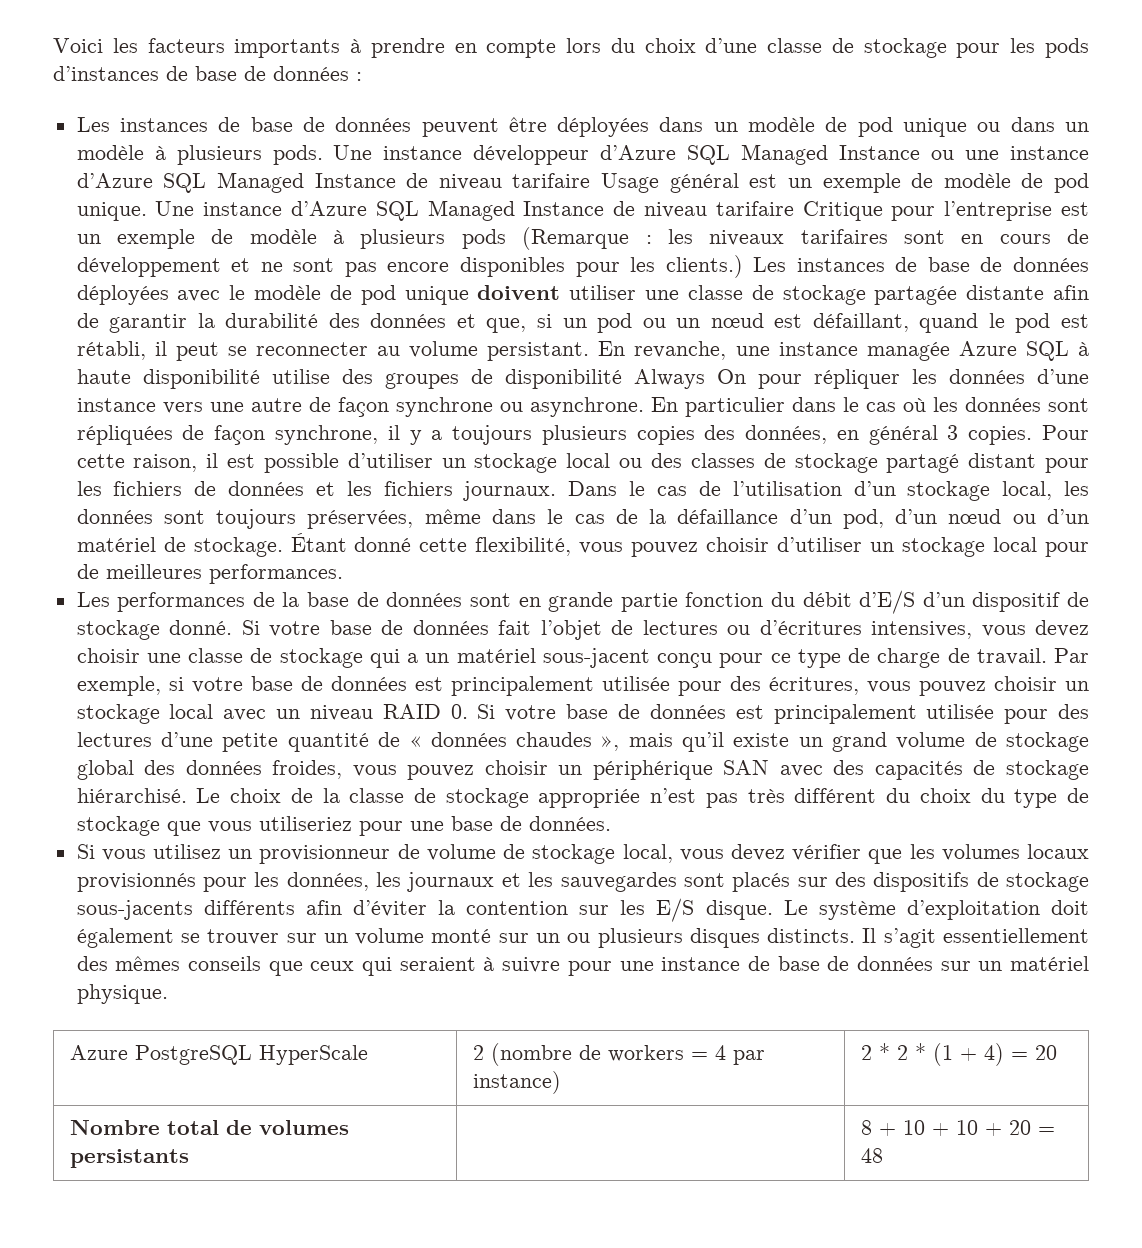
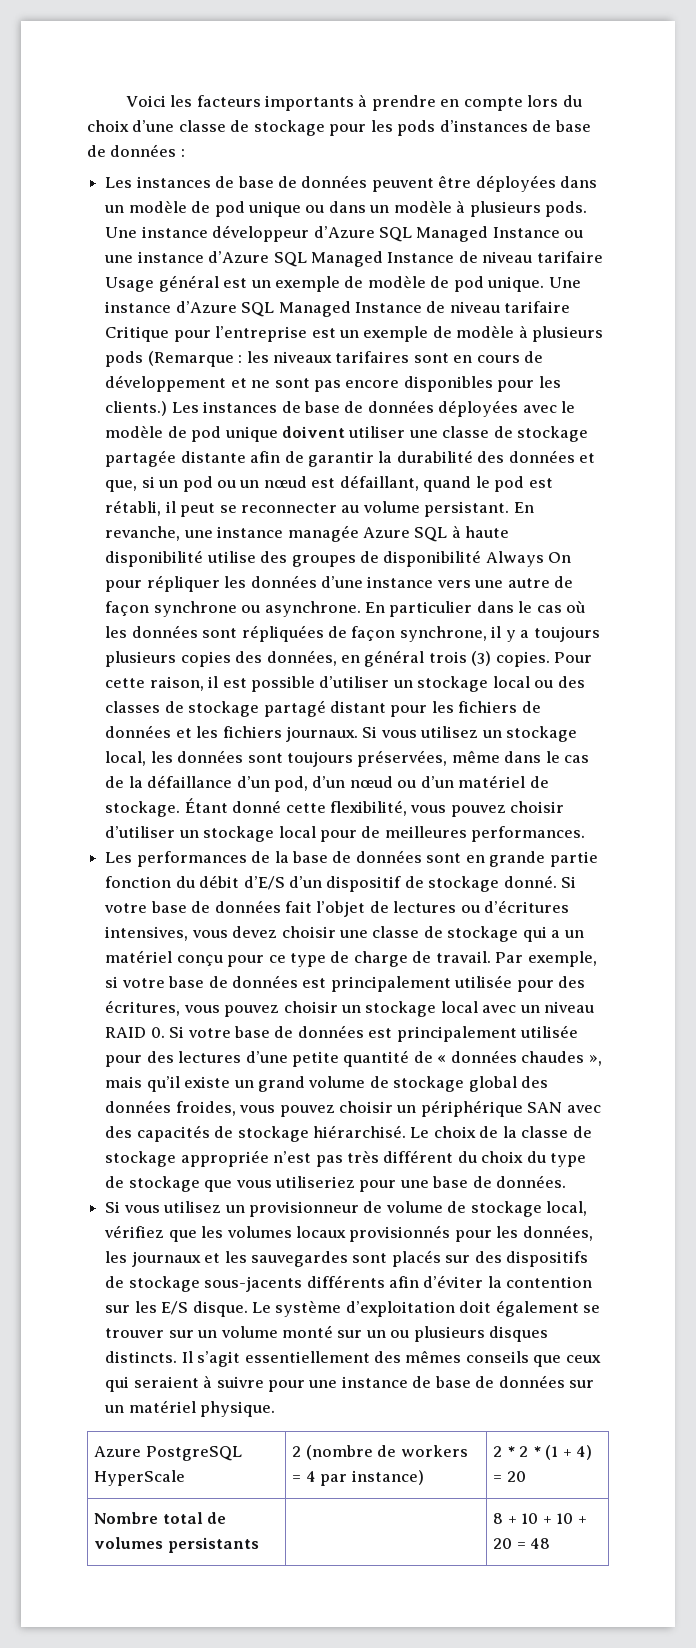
[947,425,959,440] 3 -> [428,651,492,666] trois (3)
[568,481,896,496] Dans le cas de l’utilisation d’un -> [362,726,502,738] Si vous utilisez un
[542,648,650,668] sous-jacent -> (173, 956) none
[679,844,862,861] vous devez vérifier -> [104,1225,165,1238] vérifiez

